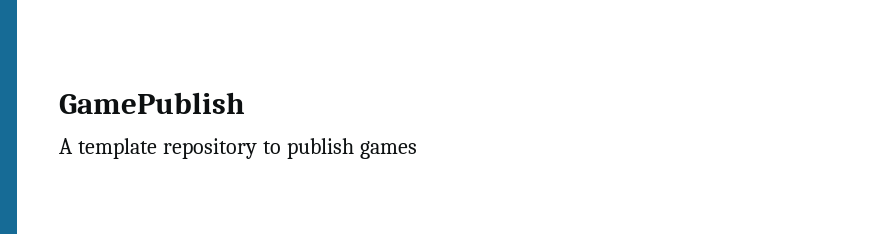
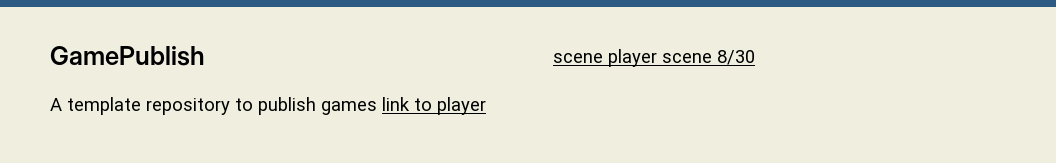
(417, 150) none -> [382,97,486,115] [553,49,755,67] link to player scene player scene 8/30

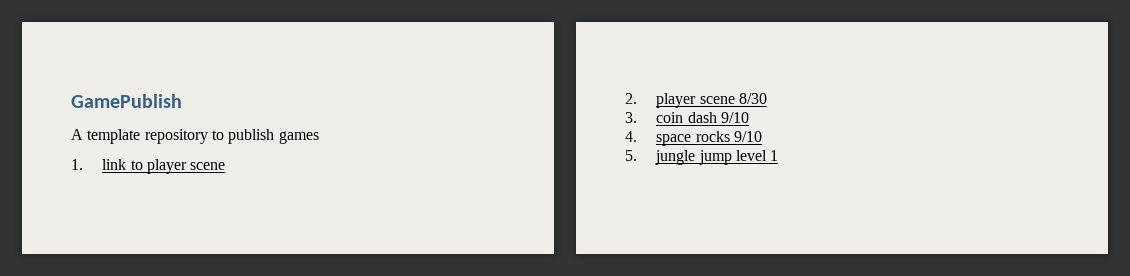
(377, 108) none -> [71,159,83,170] // 1.
(603, 58) none -> [625,93,637,104] // 2.
(755, 57) none -> [625,112,749,123] [625,131,762,146] [625,150,779,165] // 3. coin dash 9/10 // 4. space rocks 9/10 // 5. jungle jump level 1

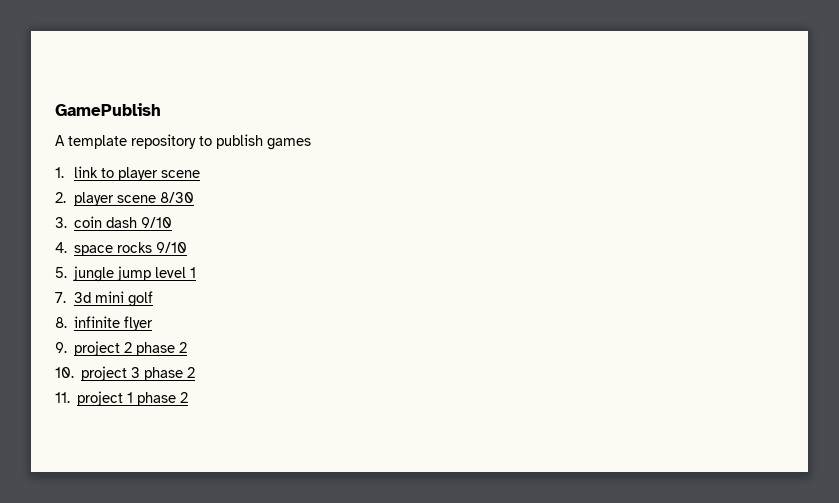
(779, 155) none -> [55,291,153,307] [55,316,154,331] [55,341,188,356] [55,366,196,381] [55,391,189,406] // 7. 3d mini golf // 8. infinite flyer // 9. project 2 phase 2 // 10. project 3 phase 2 // 11. project 1 phase 2

